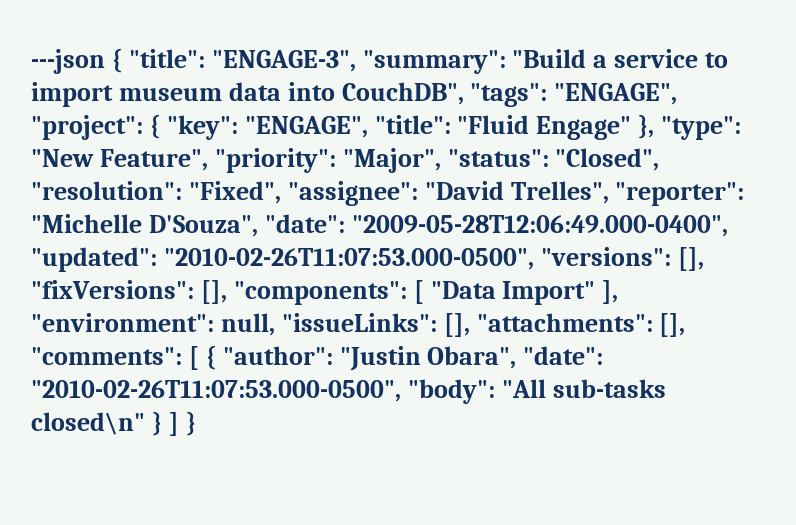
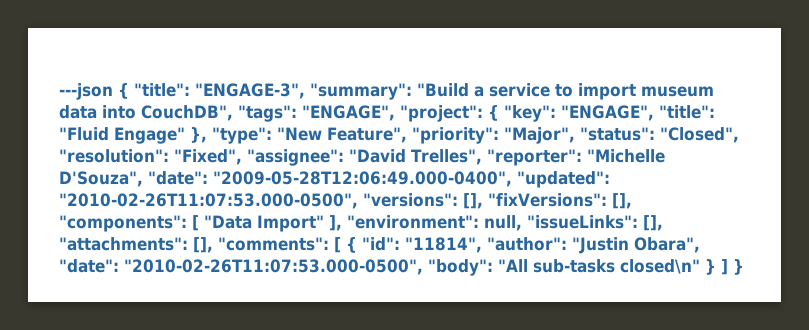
(216, 357) none -> [362,237,482,253] "id": "11814",

